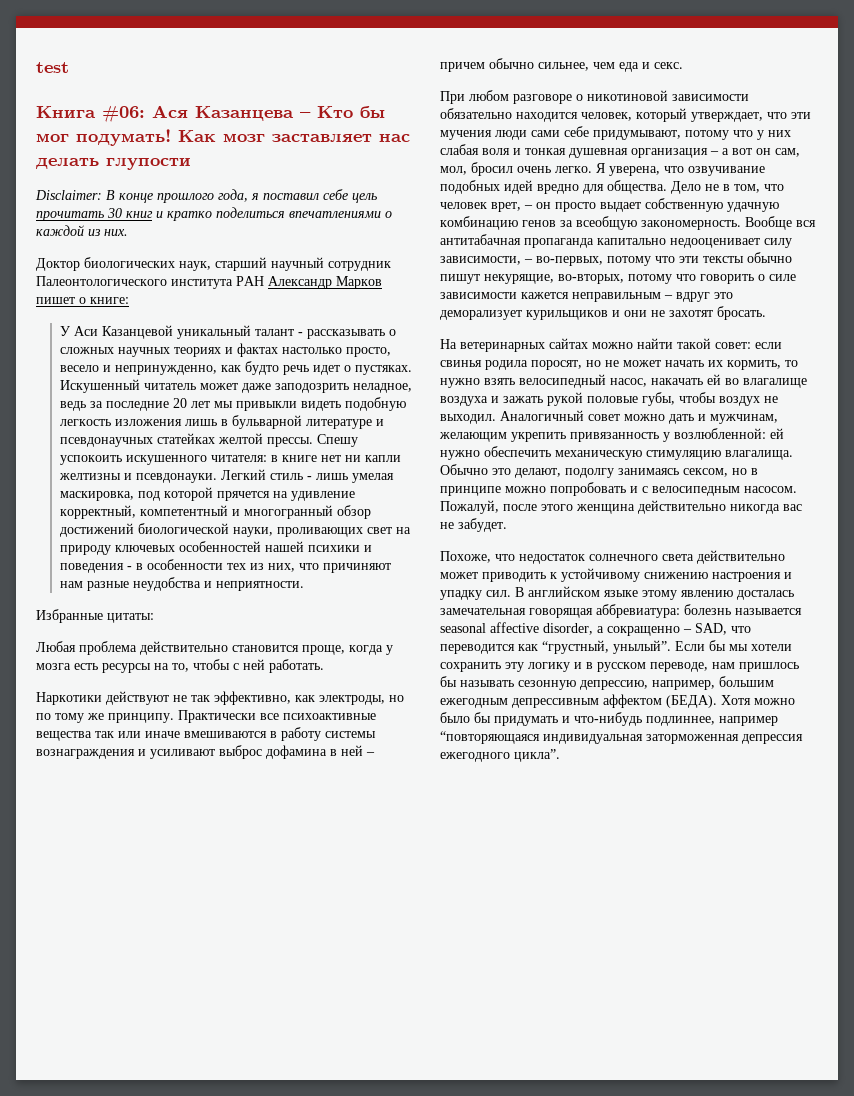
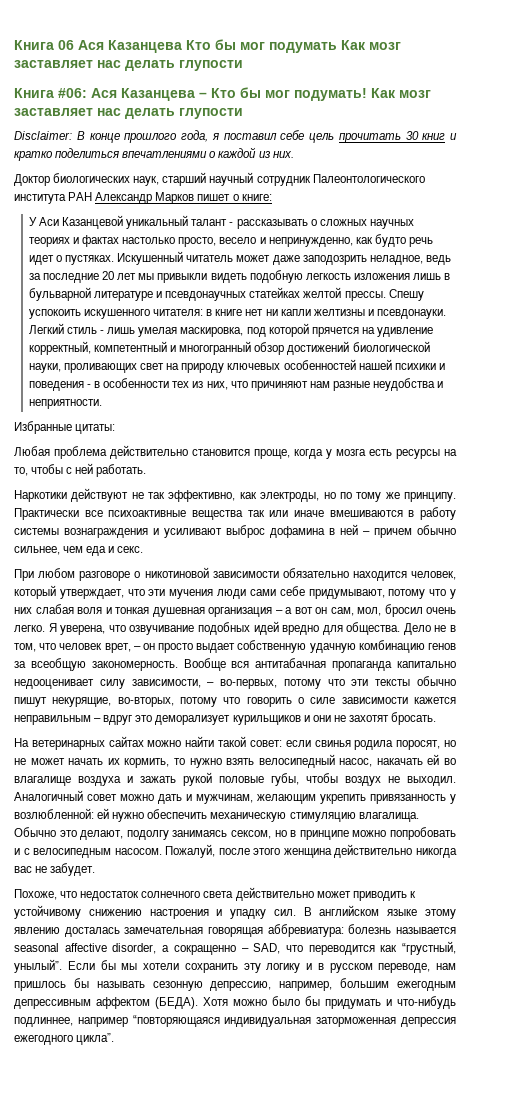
[36,62,69,73] test -> [14,39,401,53] [14,60,243,71] Книга 06 Ася Казанцева Кто бы мог подумать Как мозг заставляет нас делать глупости

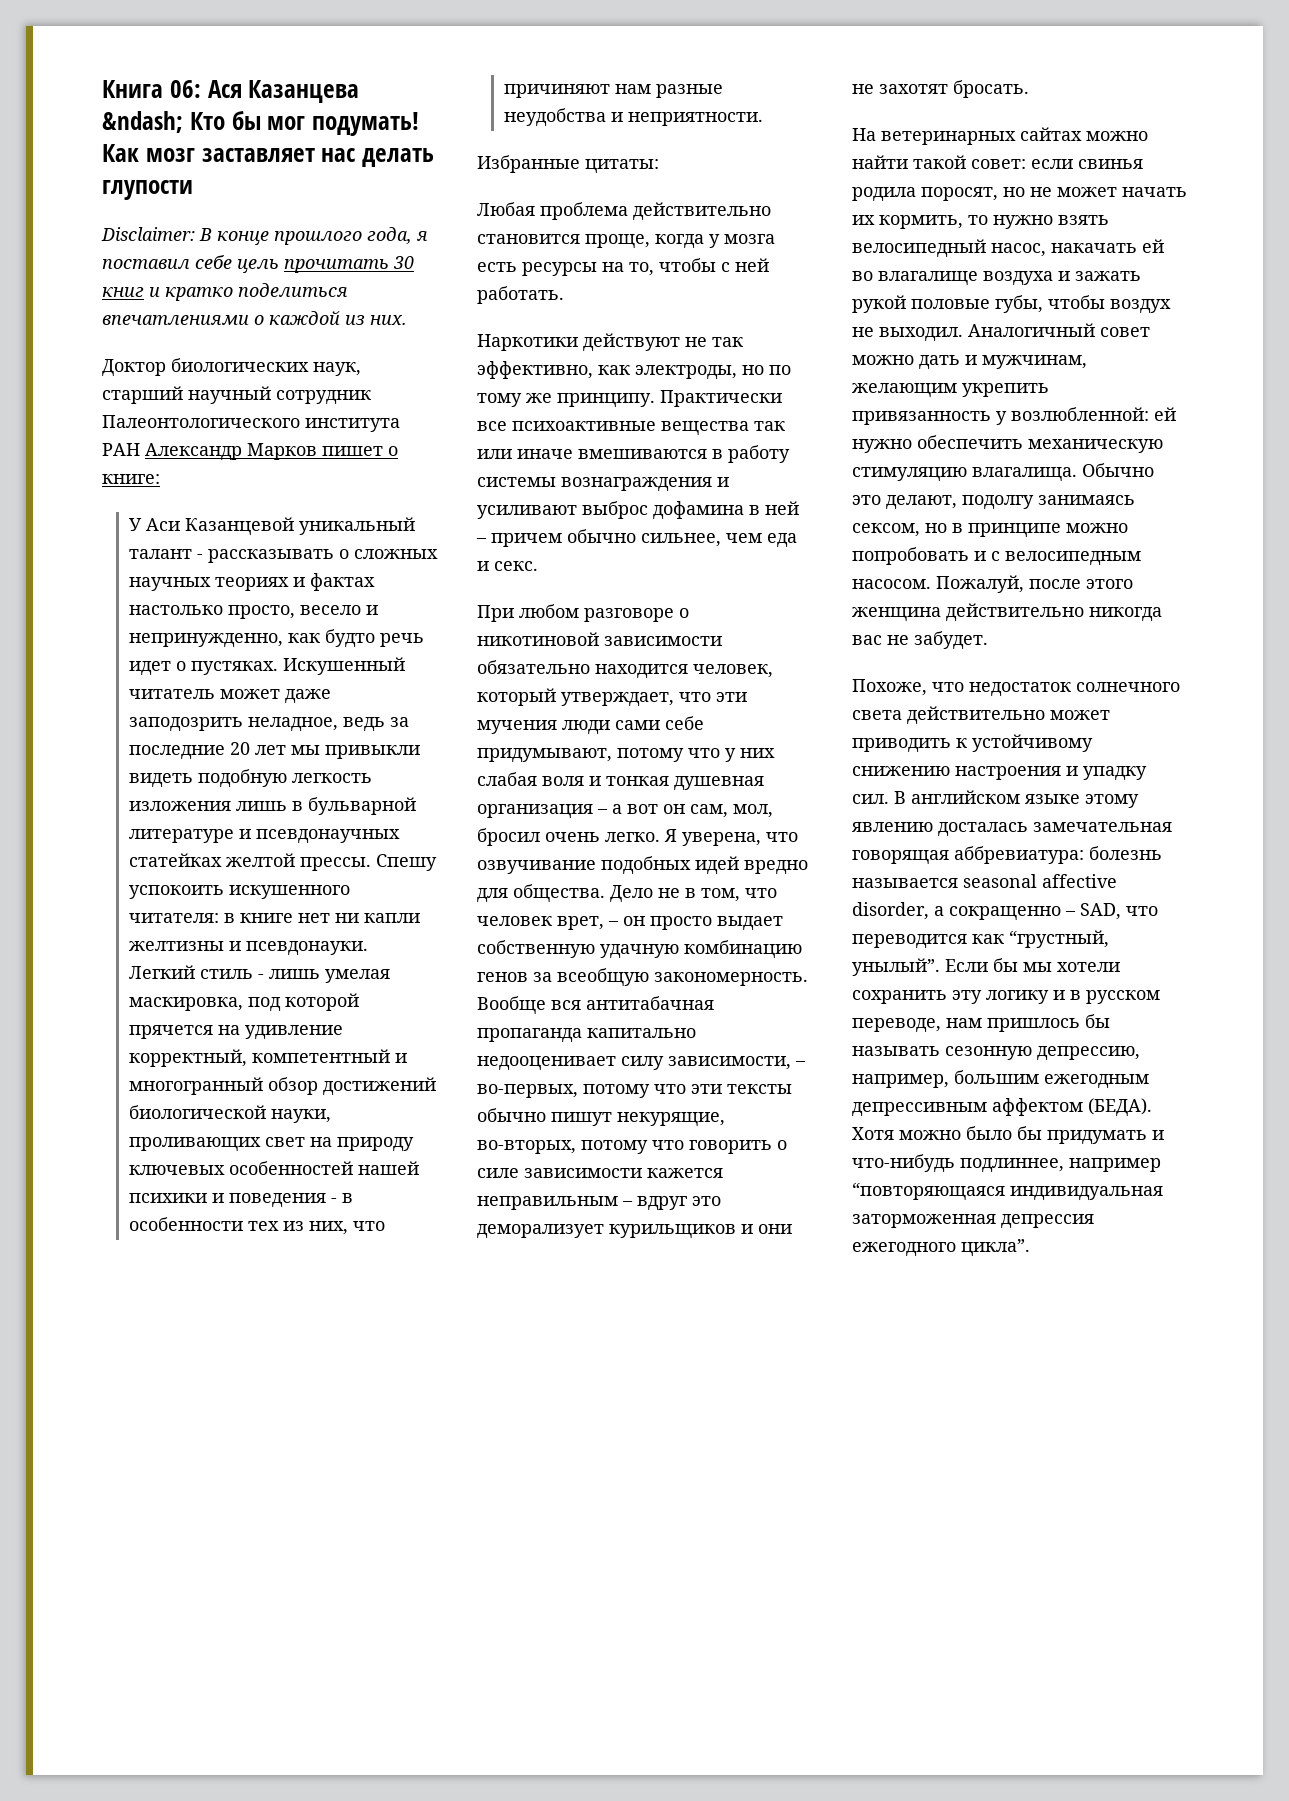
[14,39,401,53] [14,60,243,71] [14,88,207,101] Книга 06 Ася Казанцева Кто бы мог подумать Как мозг заставляет нас делать глупости // Книга #06: Ася Казанцева – -> [102,80,360,103] [102,111,183,133] Книга 06: Ася Казанцева &ndash;

